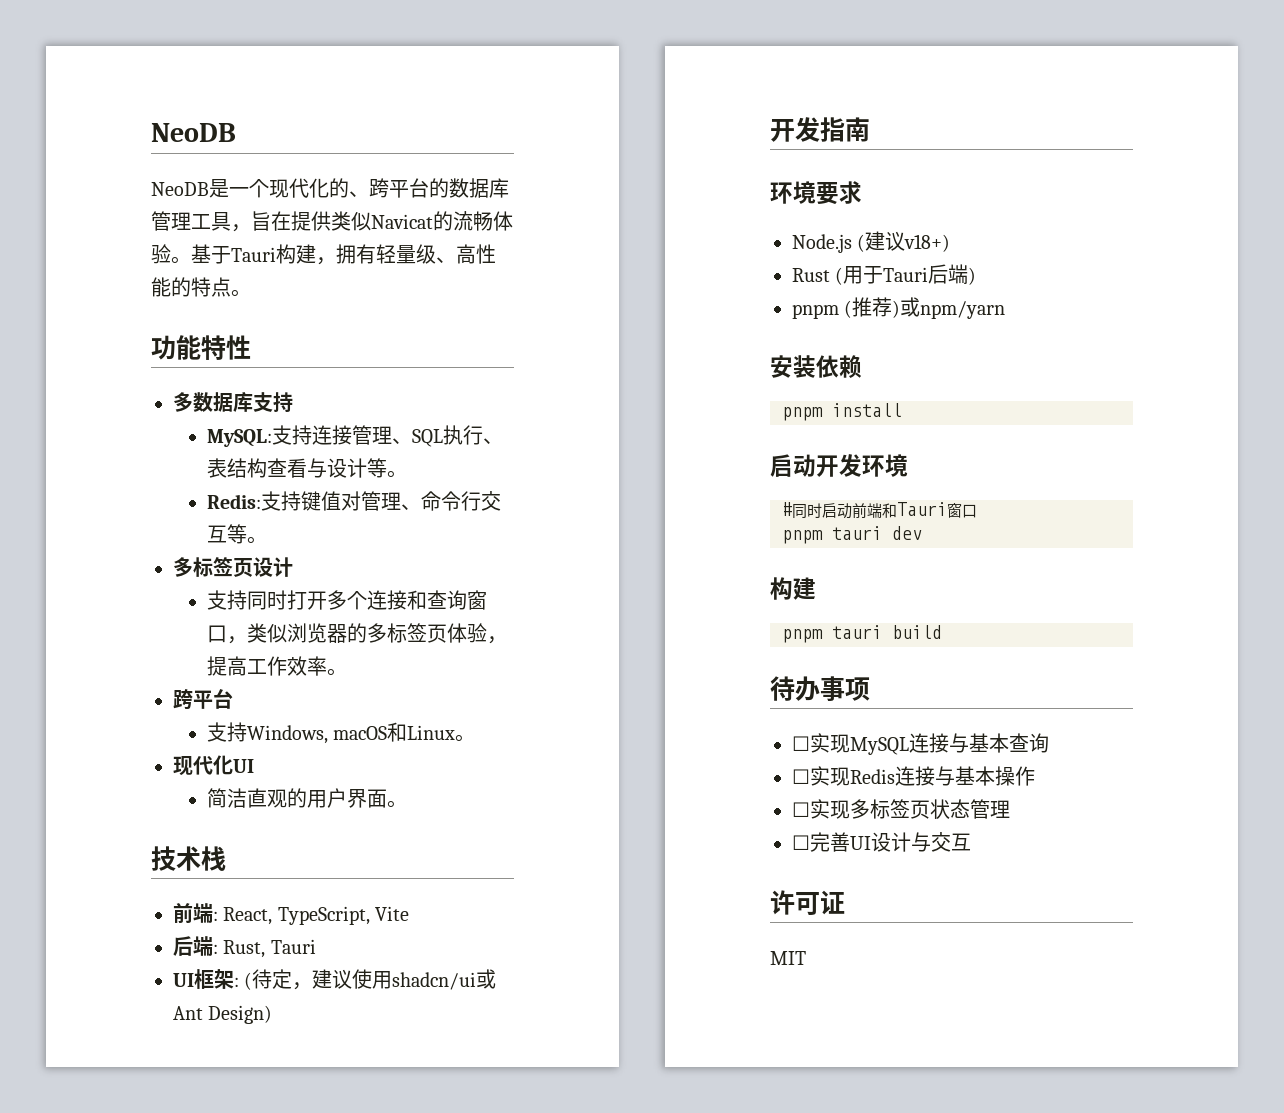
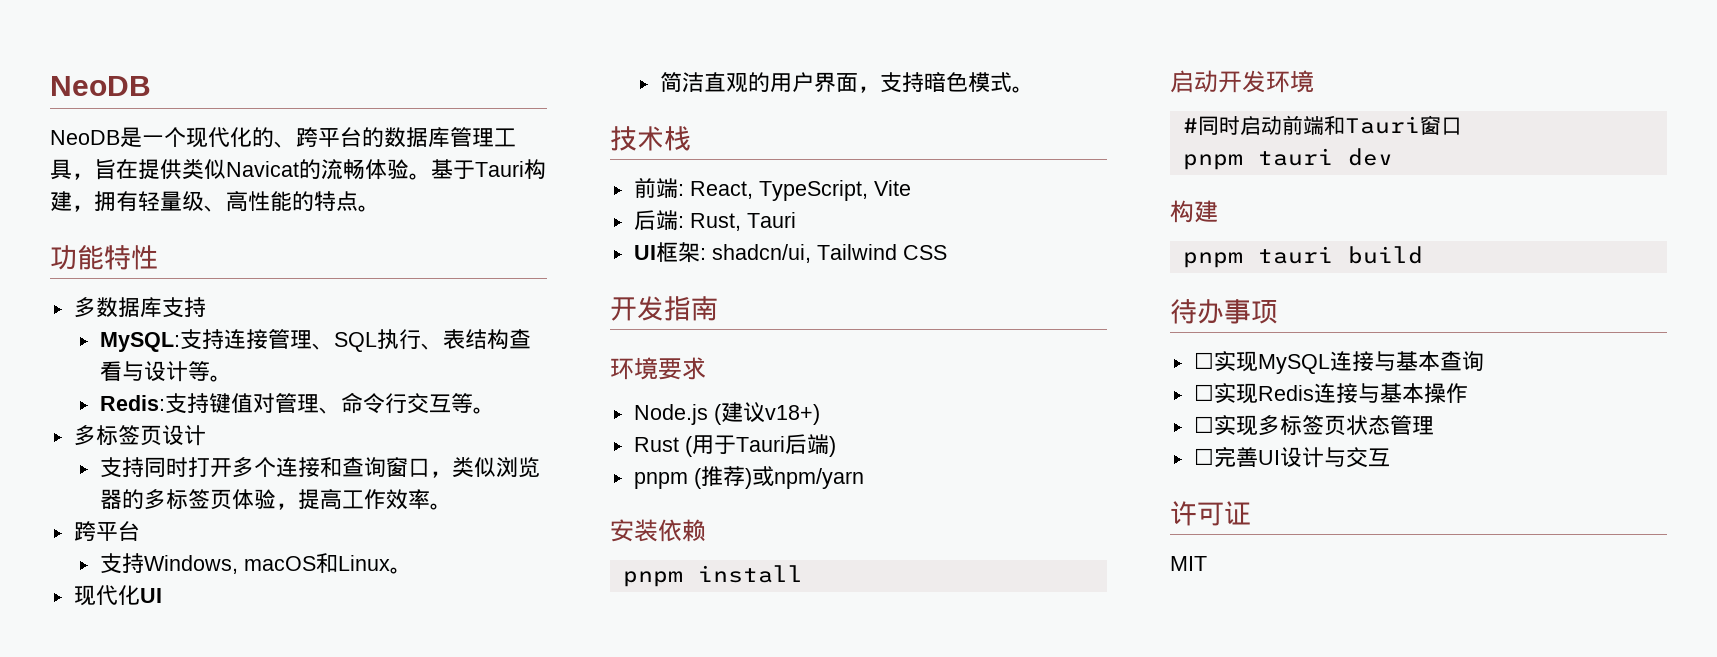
(387, 798) none -> [857,72,1012,93] ，支持暗色模式
[244,969,497,990] [173,1005,273,1024] (待定，建议使用shadcn/ui或Ant Design) -> [711,244,947,263] shadcn/ui, Tailwind CSS

